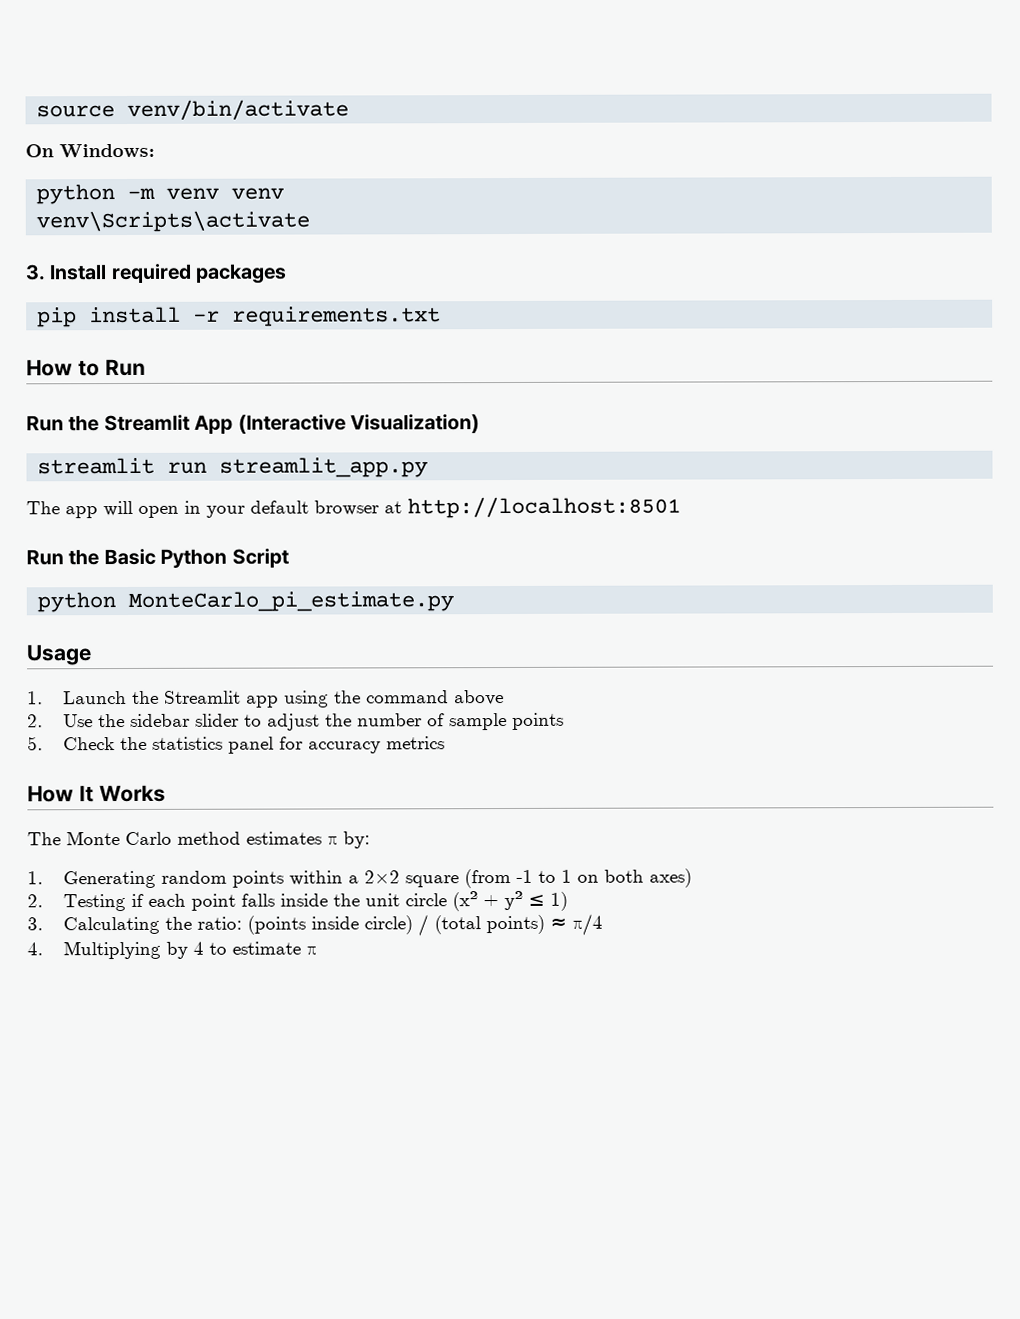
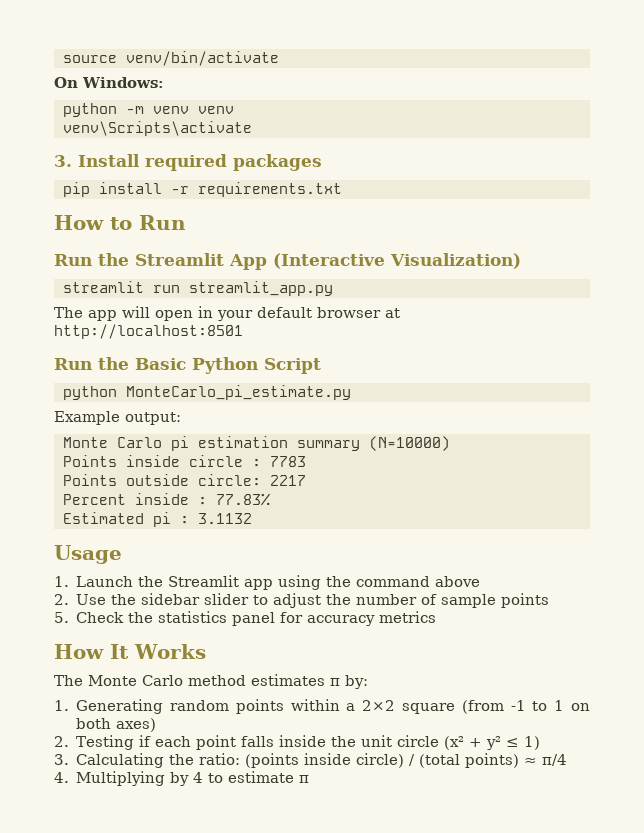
(455, 601) none -> [54,411,181,425] [62,436,450,451] [62,455,306,467] [62,474,306,486] [62,493,270,506] [62,512,252,527] // Example output: // Monte Carlo pi estimation summary (N=10000) // Points inside circle : 7783 // Points outside circle: 2217 // Percent inside : 77.83% // Estimated pi : 3.1132

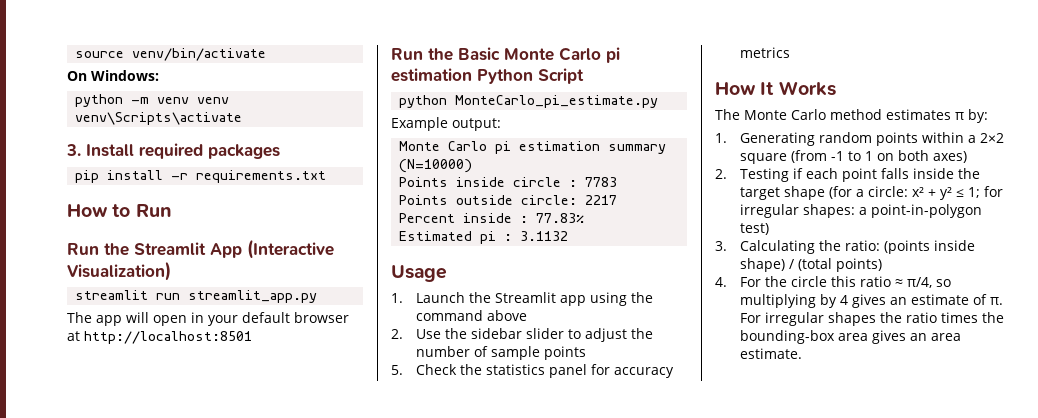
(186, 364) none -> [504,47,620,63] [391,68,472,82] Monte Carlo pi estimation
[361,735,541,750] unit circle (x² + y² ≤ 1) -> [739,186,1003,200] [739,204,982,218] [739,223,769,235] target shape (for a circle: x² + y² ≤ 1; for irregular shapes: a point-in-polygon test)
[356,753,405,768] circle) -> [739,258,785,272] shape)
[524,754,568,766] ≈ π/4 -> (882, 265) none
[76,771,310,786] Multiplying by 4 to estimate π -> [739,276,951,288] [739,294,1003,308] [739,312,1004,326] [739,330,961,344] [739,348,802,359] For the circle this ratio ≈ π/4, so multiplying by 4 gives an estimate of π. For irregular shapes the ratio times the bounding-box area gives an area estimate.

